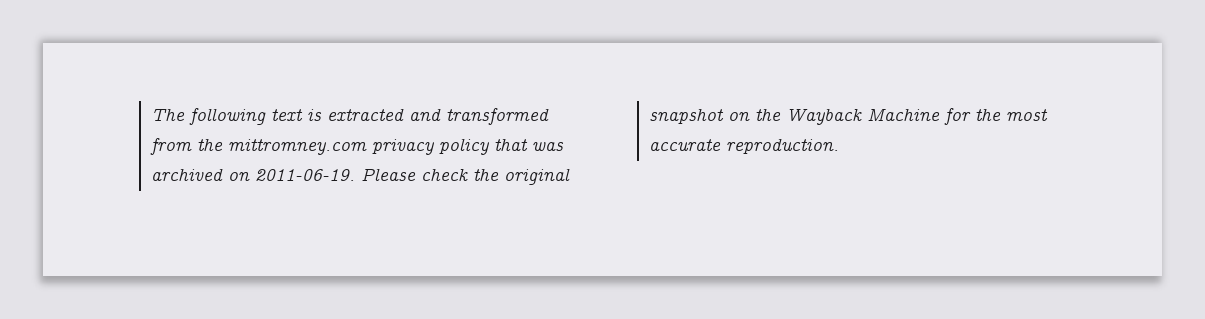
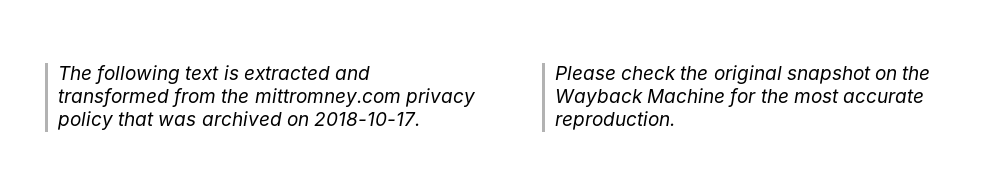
[255,169,356,181] 2011-06-19. -> [313,112,420,126] 2018-10-17.

